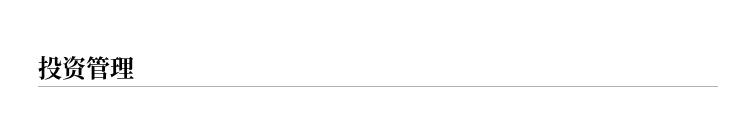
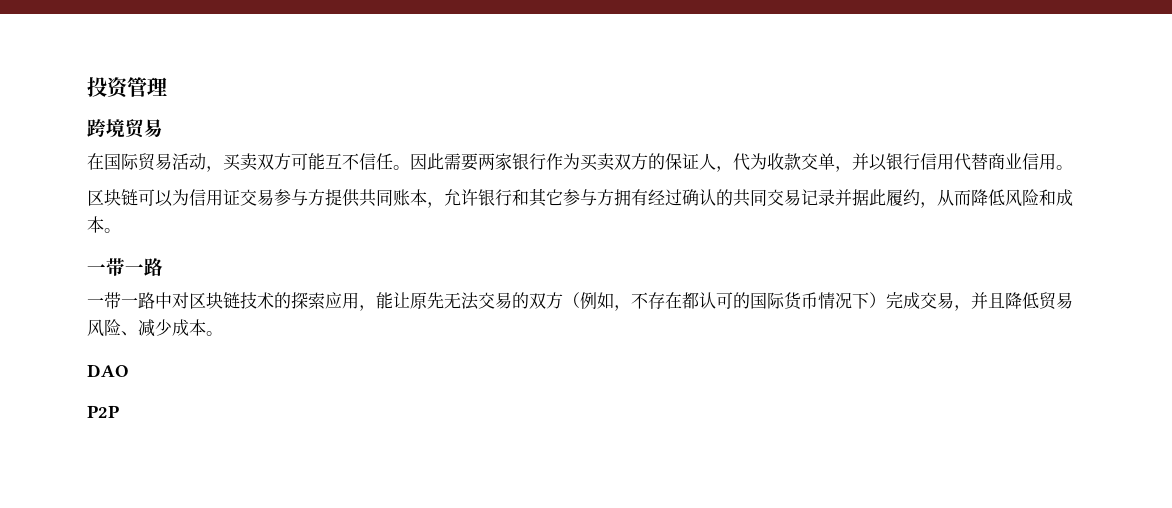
(134, 67) none -> [87,119,163,138] [87,153,1073,172] [87,188,1073,208] [87,216,121,233] [87,258,163,276] [87,292,1073,311] [87,319,223,337] [87,364,129,377] [87,405,119,418] // 跨境贸易 // 在国际贸易活动，买卖双方可能互不信任。因此需要两家银行作为买卖双方的保证人，代为收款交单，并以银行信用代替商业信用。 // 区块链可以为信用证交易参与方提供共同账本，允许银行和其它参与方拥有经过确认的共同交易记录并据此履约，从而降低风险和成本。 // 一带一路 // 一带一路中对区块链技术的探索应用，能让原先无法交易的双方（例如，不存在都认可的国际货币情况下）完成交易，并且降低贸易风险、减少成本。 // DAO // P2P

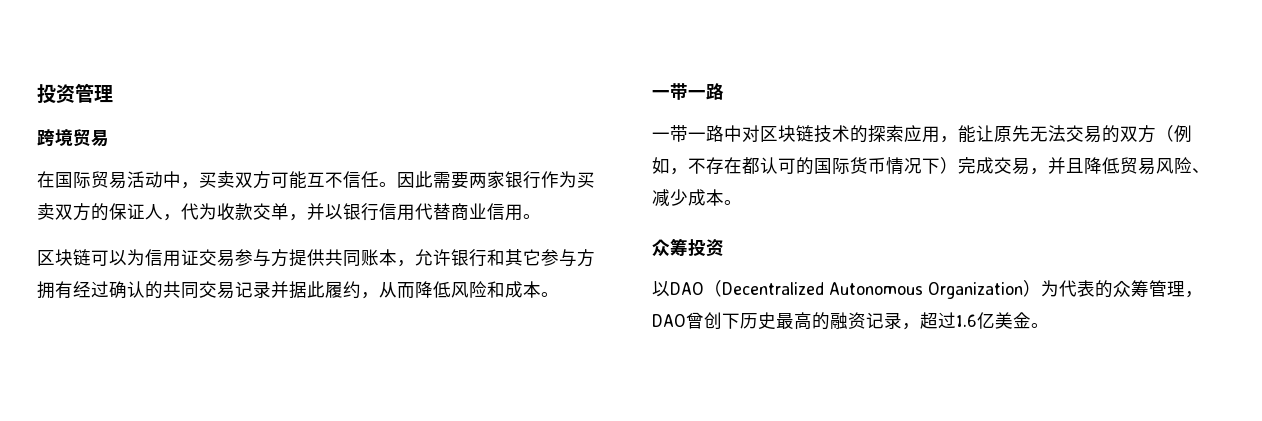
(206, 161) none -> [163,171,181,188] 中
[87,364,129,377] [87,405,119,418] DAO // P2P -> [652,238,724,257] [652,280,1203,299] [652,312,1049,330] 众筹投资 // 以DAO（Decentralized Autonomous Organization）为代表的众筹管理，DAO曾创下历史最高的融资记录，超过1.6亿美金。

